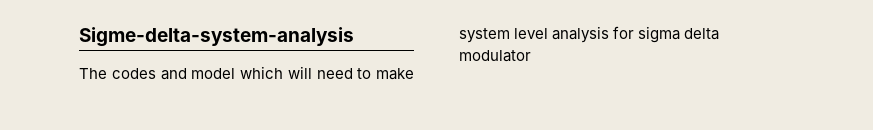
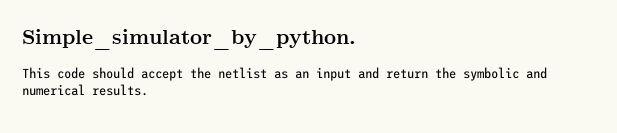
[79,27,354,47] [79,66,414,80] [459,26,720,43] [459,50,531,62] Sigme-delta-system-analysis // The codes and model which will need to make system level analysis for sigma delta modulator -> [22,29,356,50] [22,67,547,81] [22,84,148,96] Simple_simulator_by_python. // This code should accept the netlist as an input and return the symbolic and numerical results.

